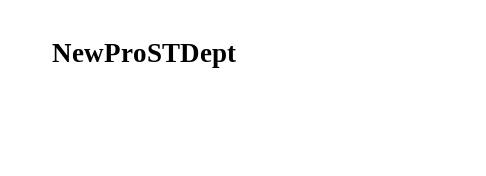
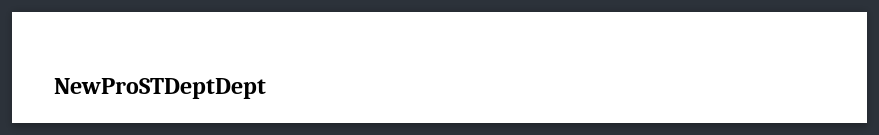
[52,44,236,68] NewProSTDept -> [54,78,266,99] NewProSTDeptDept

